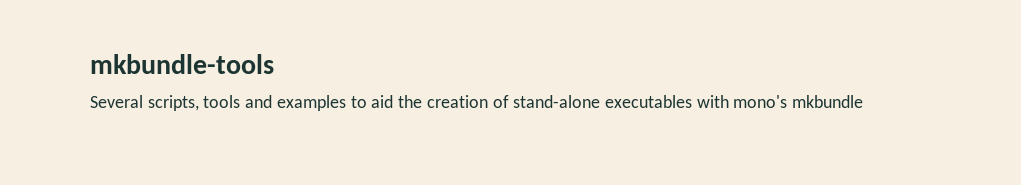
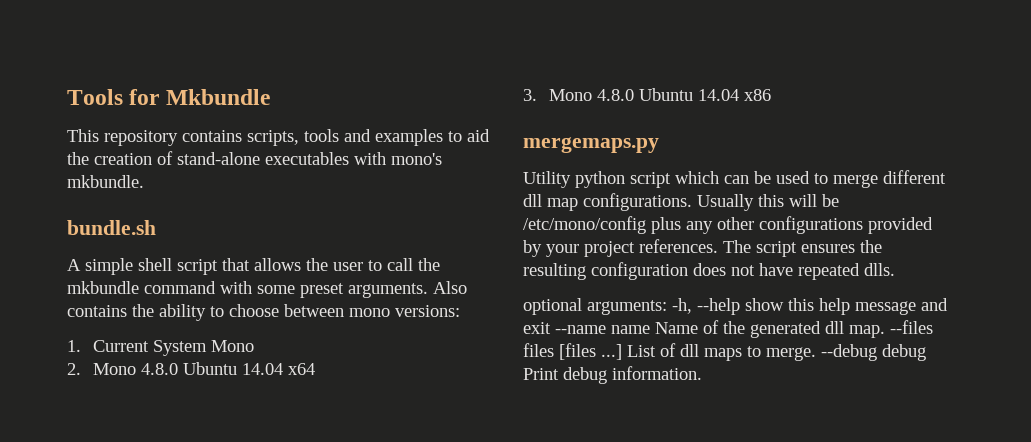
[90,54,274,74] [90,95,143,108] mkbundle-tools // Several -> [67,89,270,105] [67,129,242,146] Tools for Mkbundle // This repository contains
[792,95,864,108] mkbundle -> [67,175,144,188] [67,220,156,235] [67,258,440,275] [67,281,467,298] [67,304,460,321] [67,340,254,356] [67,362,315,375] [523,88,771,101] [523,137,659,153] [523,170,946,188] [523,193,839,211] [523,216,933,234] [523,239,882,257] [523,262,895,280] [523,298,948,315] [523,320,933,338] [523,343,926,361] [523,366,702,384] mkbundle. // bundle.sh // A simple shell script that allows the user to call the mkbundle command with some preset arguments. Also contains the ability to choose between mono versions: // 1. Current System Mono // 2. Mono 4.8.0 Ubuntu 14.04 x64 // 3. Mono 4.8.0 Ubuntu 14.04 x86 // mergemaps.py // Utility python script which can be used to merge different dll map configurations. Usually this will be /etc/mono/config plus any other configurations provided by your project references. The script ensures the resulting configuration does not have repeated dlls. // optional arguments: -h, --help show this help message and exit --name name Name of the generated dll map. --files files [files ...] List of dll maps to merge. --debug debug Print debug information.

